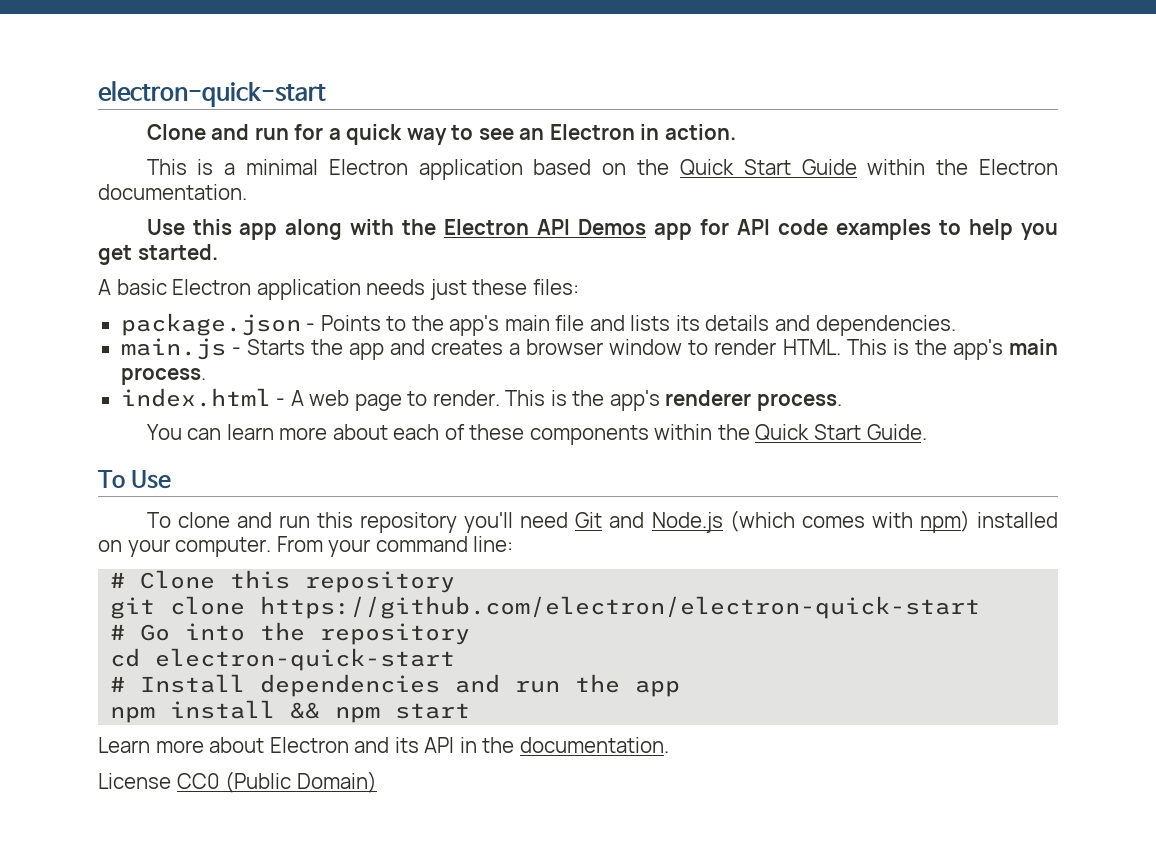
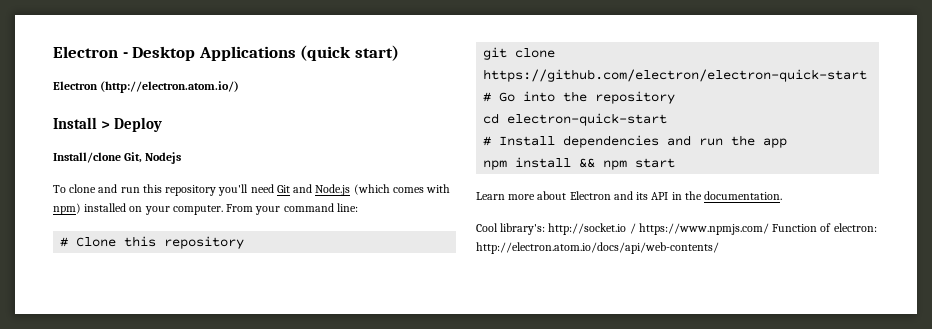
[98,81,326,107] [146,124,736,145] [146,159,1058,180] [98,184,247,200] [146,219,1058,240] [98,244,218,265] [98,279,579,300] [120,313,956,336] [120,338,1059,360] [120,367,206,385] [120,388,842,411] [146,424,927,445] [98,470,172,489] electron-quick-start // Clone and run for a quick way to see an Electron in action. // This is a minimal Electron application based on the Quick Start Guide within the Electron documentation. // Use this app along with the Electron API Demos app for API code examples to help you get started. // A basic Electron application needs just these files: // package.json - Points to the app's main file and lists its details and dependencies. // main.js - Starts the app and creates a browser window to render HTML. This is the app's main process. // index.html - A web page to render. This is the app's renderer process. // You can learn more about each of these components within the Quick Start Guide. // To Use -> [53,45,399,61] [53,81,240,93] [53,117,163,132] [53,152,182,164] Electron - Desktop Applications (quick start) // Electron (http://electron.atom.io/) // Install > Deploy // Install/clone Git, Nodejs
[98,771,377,793] License CC0 (Public Domain) -> [476,223,877,235] [476,242,719,254] Cool library's: http://socket.io / https://www.npmjs.com/ Function of electron: http://electron.atom.io/docs/api/web-contents/

